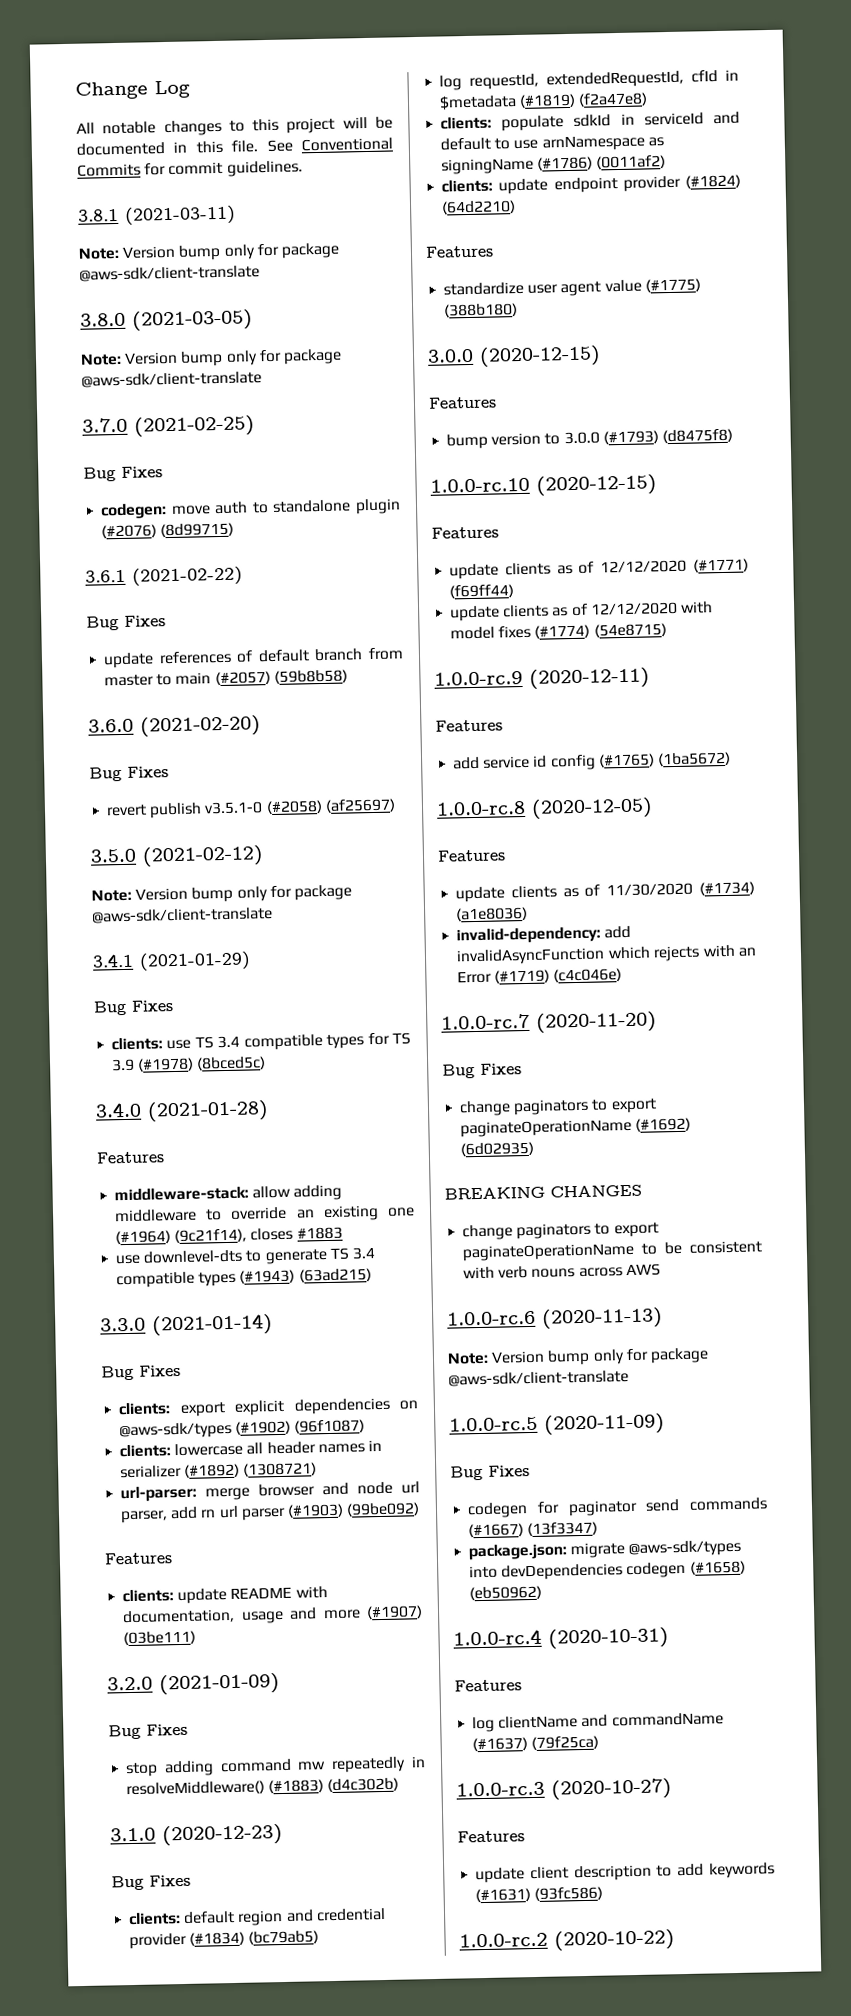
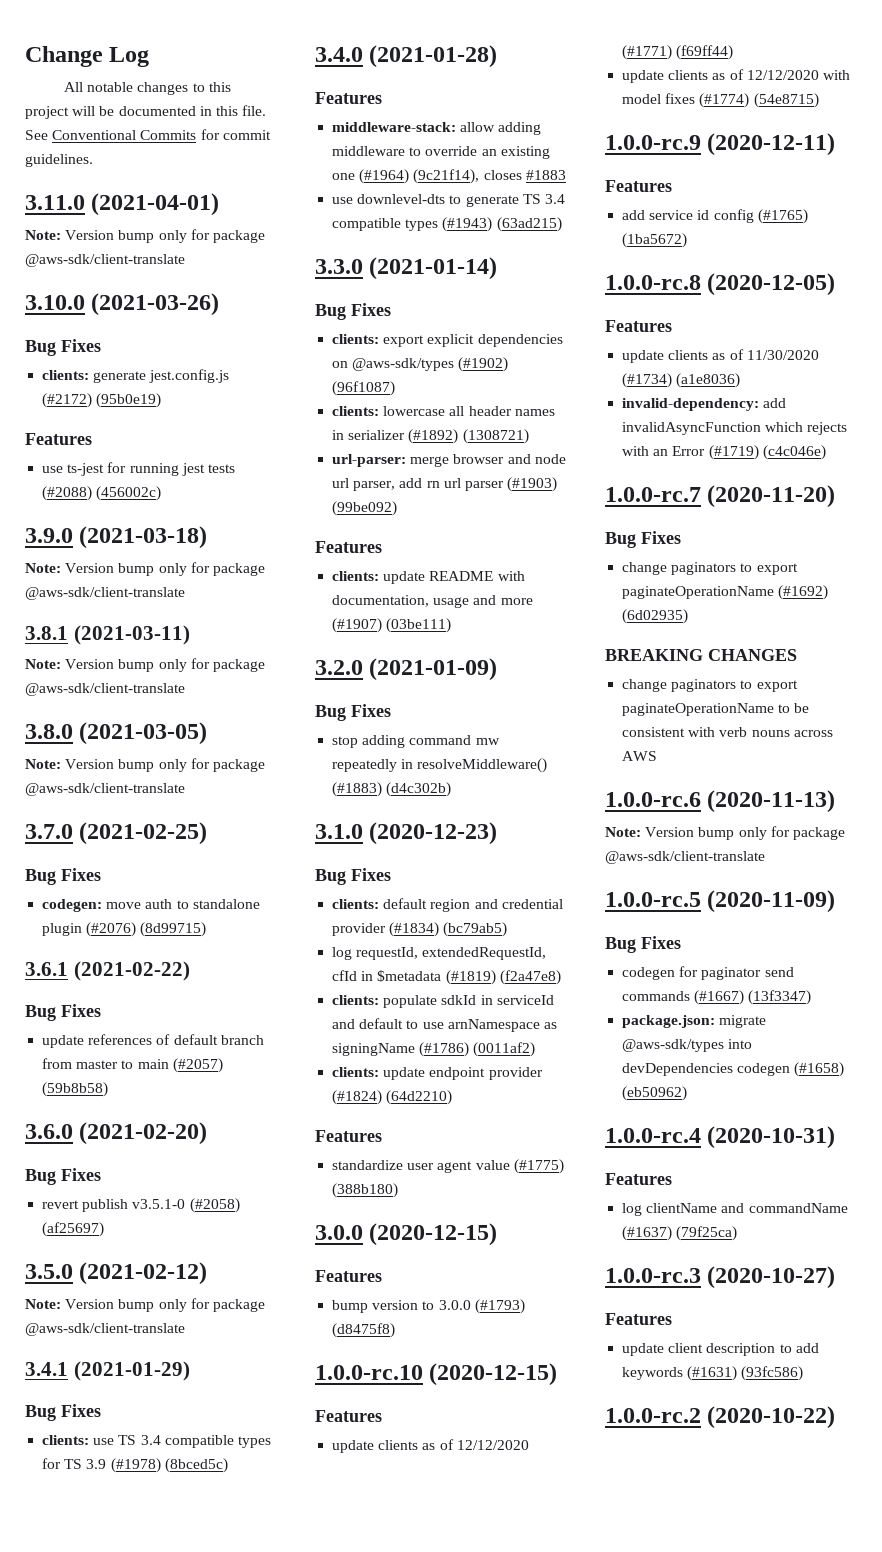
(303, 168) none -> [25,193,220,216] [25,229,265,243] [25,254,185,267] [25,293,220,316] [25,339,101,356] [42,369,230,383] [42,393,162,408] [25,433,92,445] [42,462,235,476] [42,486,162,501] [25,526,208,549] [25,562,265,576] [25,587,185,600] // 3.11.0 (2021-04-01) // Note: Version bump only for package @aws-sdk/client-translate // 3.10.0 (2021-03-26) // Bug Fixes // clients: generate jest.config.js (#2172) (95b0e19) // Features // use ts-jest for running jest tests (#2088) (456002c) // 3.9.0 (2021-03-18) // Note: Version bump only for package @aws-sdk/client-translate

